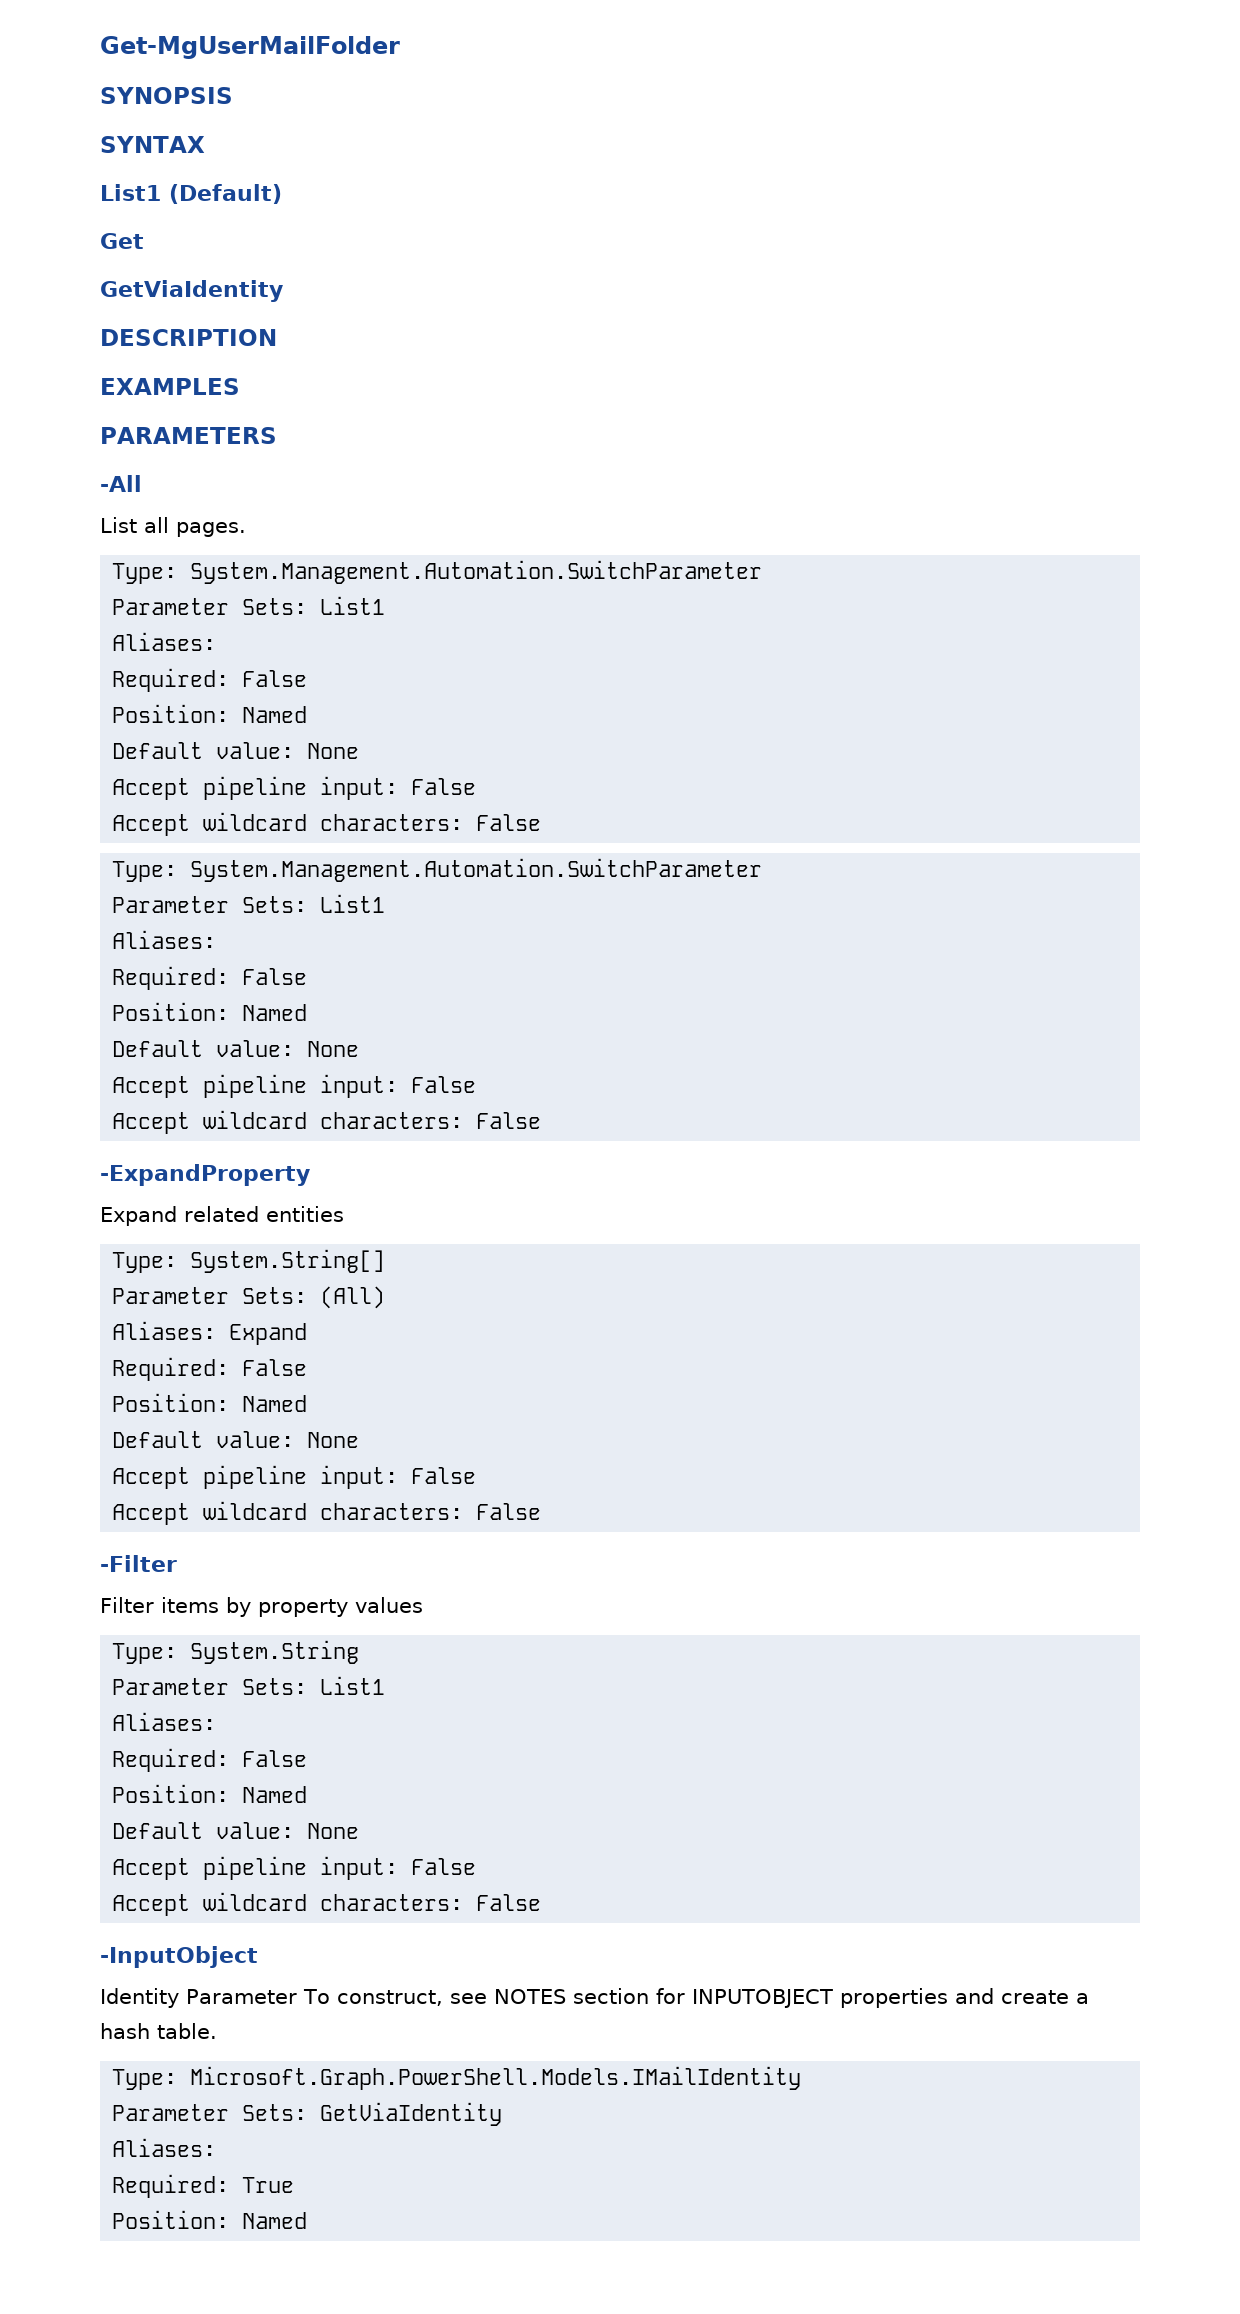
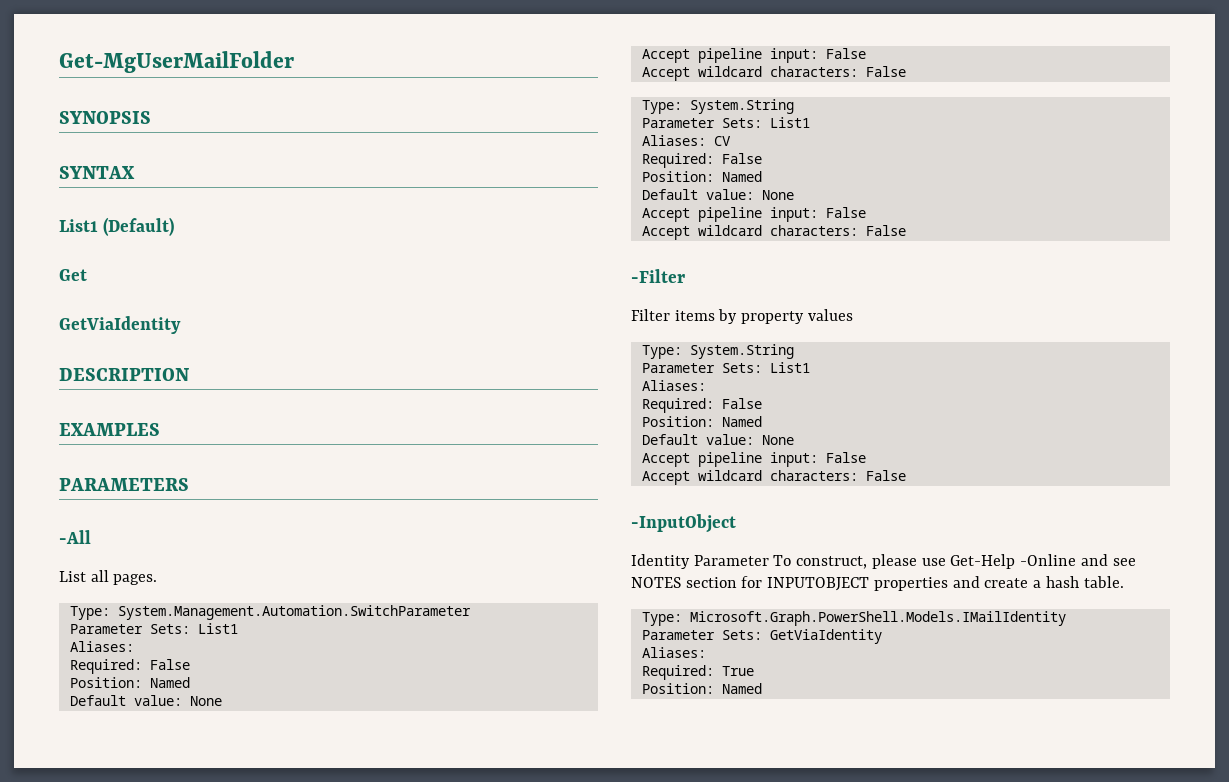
[190,858,763,882] [112,894,386,913] [112,930,217,949] [112,966,308,990] [112,1002,308,1021] [112,1040,360,1057] [112,1074,477,1098] [112,1110,542,1134] [100,1164,310,1186] [100,1206,344,1226] [112,1249,386,1273] [112,1286,386,1309] [112,1321,308,1345] System.Management.Automation.SwitchParameter // Parameter Sets: List1 // Aliases: // Required: False // Position: Named // Default value: None // Accept pipeline input: False // Accept wildcard characters: False // -ExpandProperty // Expand related entities // Type: System.String[] // Parameter Sets: (All) // Aliases: Expand -> [689,99,794,114] [641,117,810,128] [641,135,731,146] System.String // Parameter Sets: List1 // Aliases: CV
(443, 1998) none -> [871,554,1108,569] please use Get-Help -Online and

